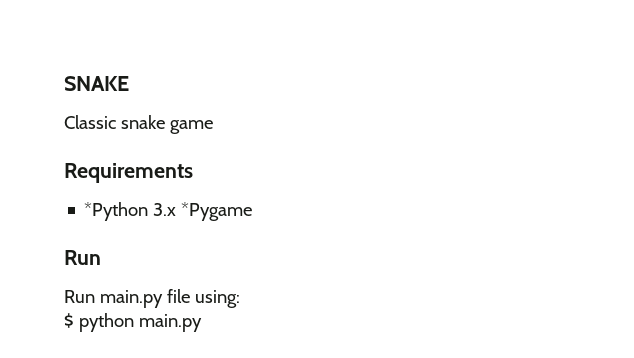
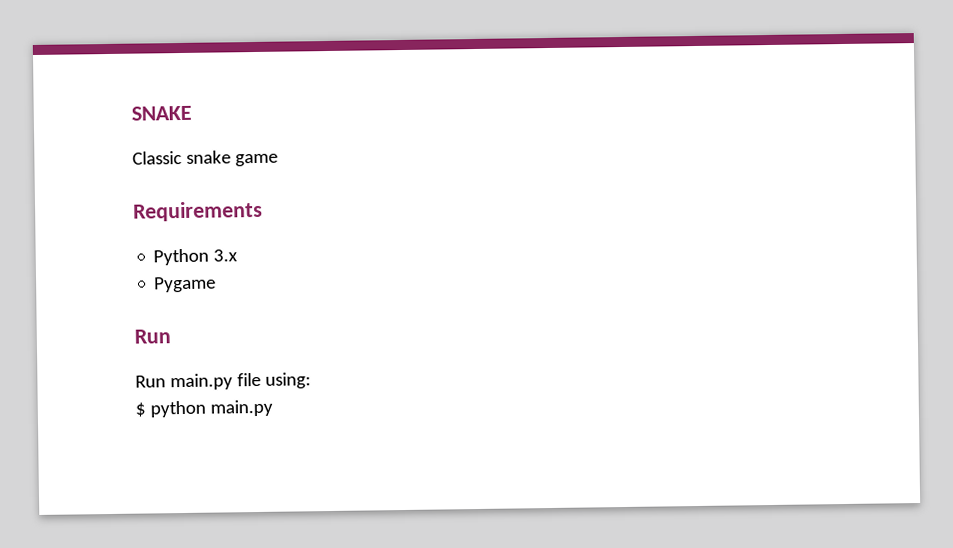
[84,202,149,221] *Python -> [153,248,210,266] Python
[181,202,253,221] *Pygame -> [154,276,217,293] // Pygame

